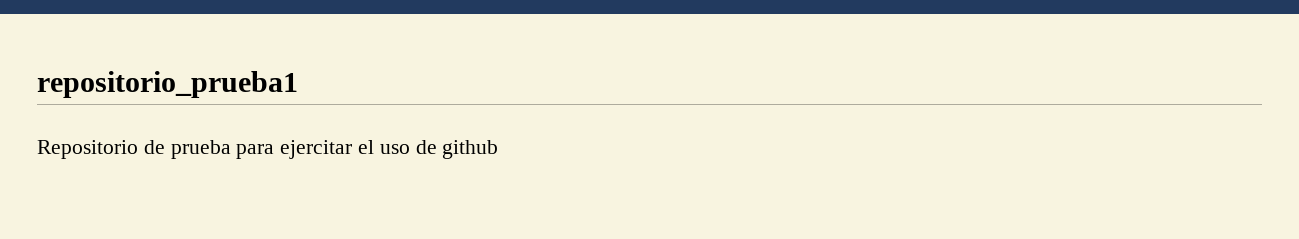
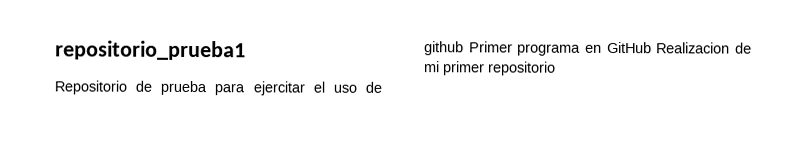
(499, 149) none -> [468,41,752,56] [424,61,556,76] Primer programa en GitHub Realizacion de mi primer repositorio

